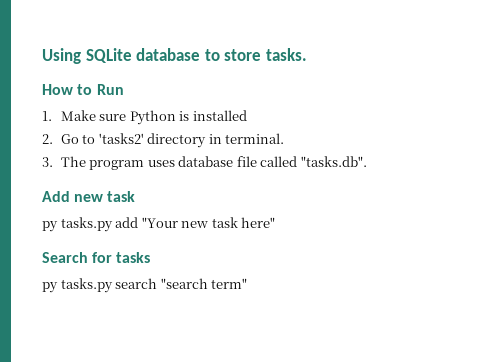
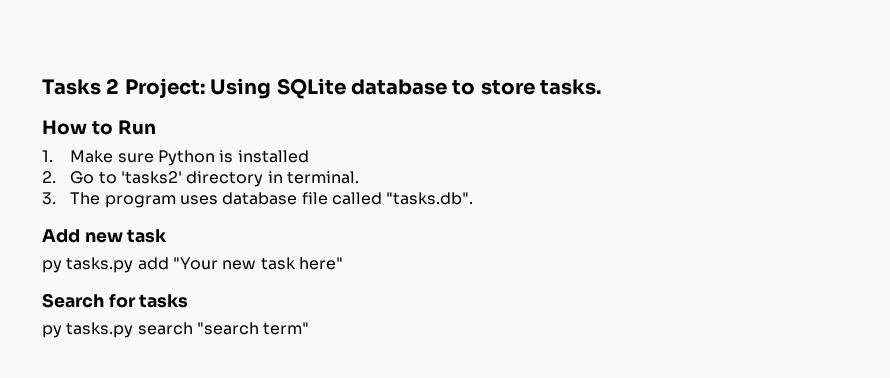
(42, 56) none -> [42,78,205,99] Tasks 2 Project:

